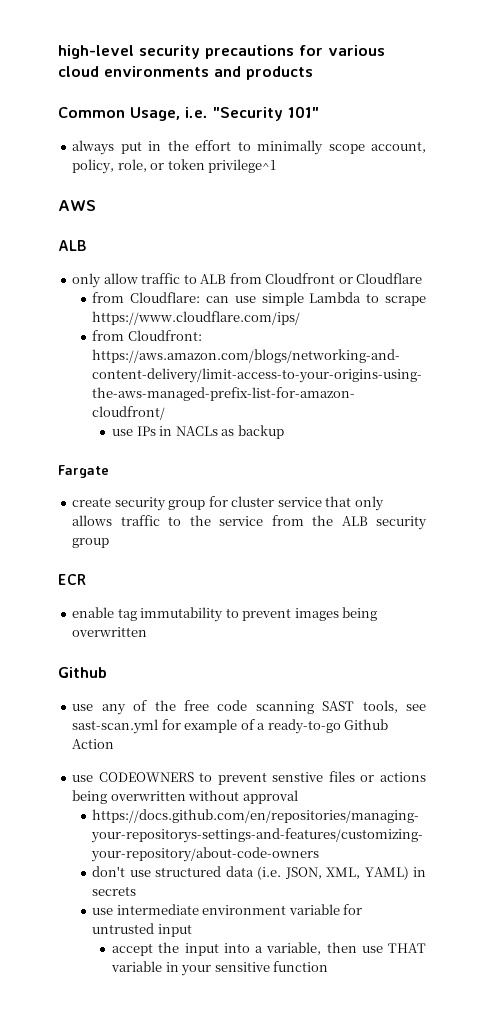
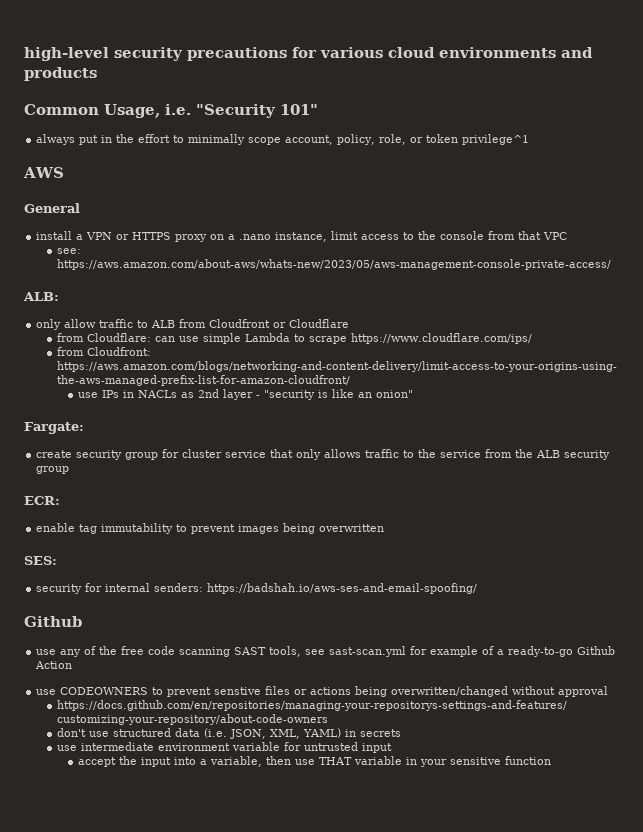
[58,240,87,251] ALB -> [24,203,80,213] [36,231,568,242] [57,248,82,254] [57,259,612,270] [23,292,59,301] General // install a VPN or HTTPS proxy on a .nano instance, limit access to the console from that VPC // see: https://aws.amazon.com/about-aws/whats-new/2023/05/aws-management-console-private-access/ // ALB:
[237,425,284,439] [58,465,109,478] backup // Fargate -> [198,389,414,400] [24,422,84,434] 2nd layer - "security is like an onion" // Fargate:
[58,574,86,585] ECR -> [24,496,60,505] ECR:
(148, 632) none -> [24,556,57,565] [36,583,478,594] // SES: // security for internal senders: https://badshah.io/aws-ses-and-email-spoofing/
[110,791,186,801] overwritten -> [391,686,509,697] overwritten/changed

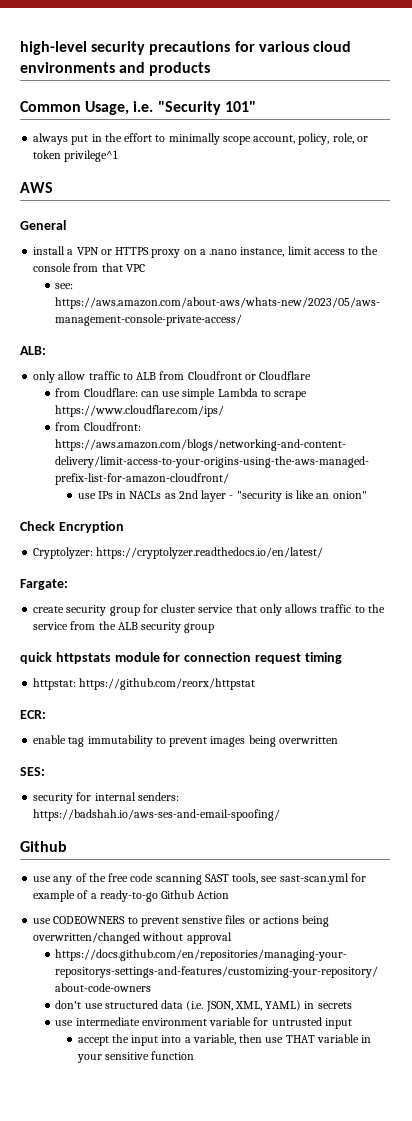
(414, 394) none -> [20,521,124,533] [33,547,324,559] // Check Encryption // Cryptolyzer: https://cryptolyzer.readthedocs.io/en/latest/
(70, 470) none -> [20,652,342,664] [33,678,256,690] // quick httpstats module for connection request timing // httpstat: https://github.com/reorx/httpstat

